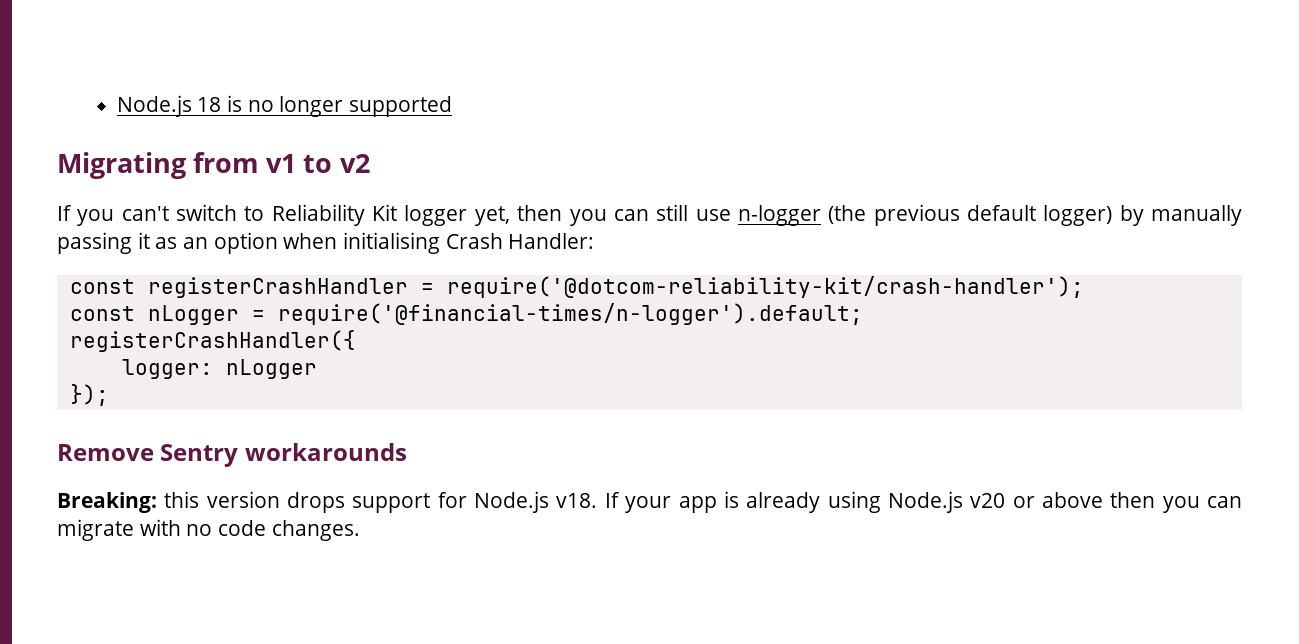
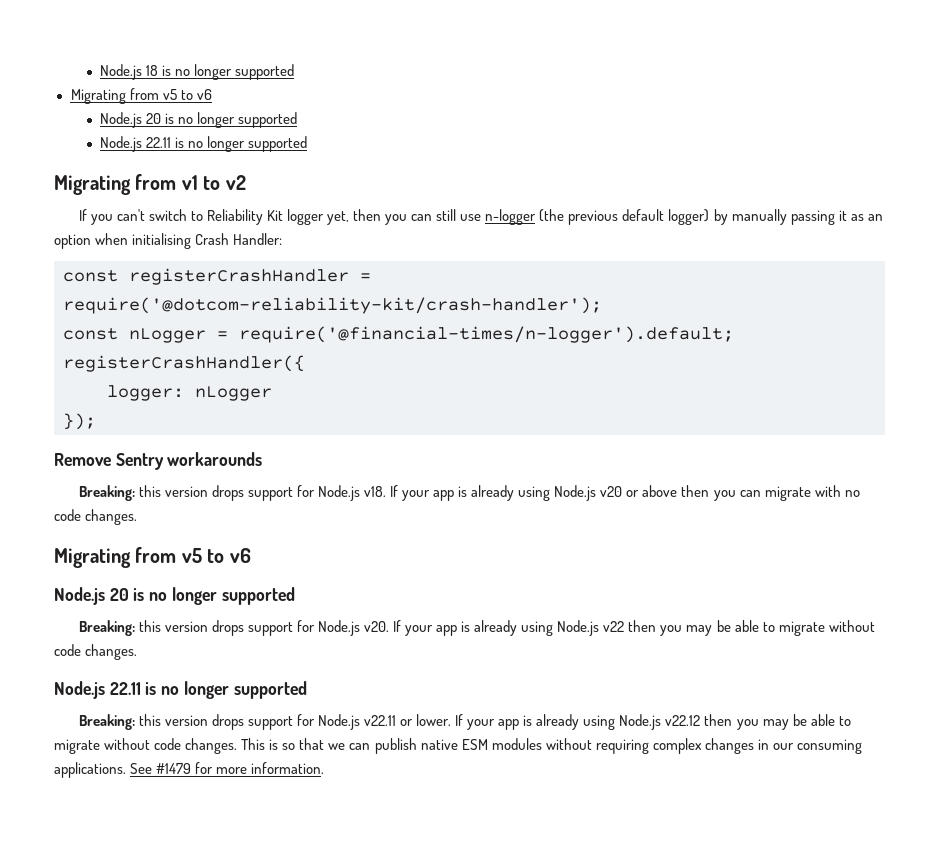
(453, 106) none -> [70,88,212,104] [100,112,298,128] [100,136,308,152] // Migrating from v5 to v6 // Node.js 20 is no longer supported // Node.js 22.11 is no longer supported
(360, 530) none -> [54,547,251,568] [54,587,295,605] [78,620,875,636] [54,644,138,660] [54,681,307,699] [78,714,851,730] [54,738,862,754] [54,762,325,778] // Migrating from v5 to v6 // Node.js 20 is no longer supported // Breaking: this version drops support for Node.js v20. If your app is already using Node.js v22 then you may be able to migrate without code changes. // Node.js 22.11 is no longer supported // Breaking: this version drops support for Node.js v22.11 or lower. If your app is already using Node.js v22.12 then you may be able to migrate without code changes. This is so that we can publish native ESM modules without requiring complex changes in our consuming applications. See #1479 for more information.

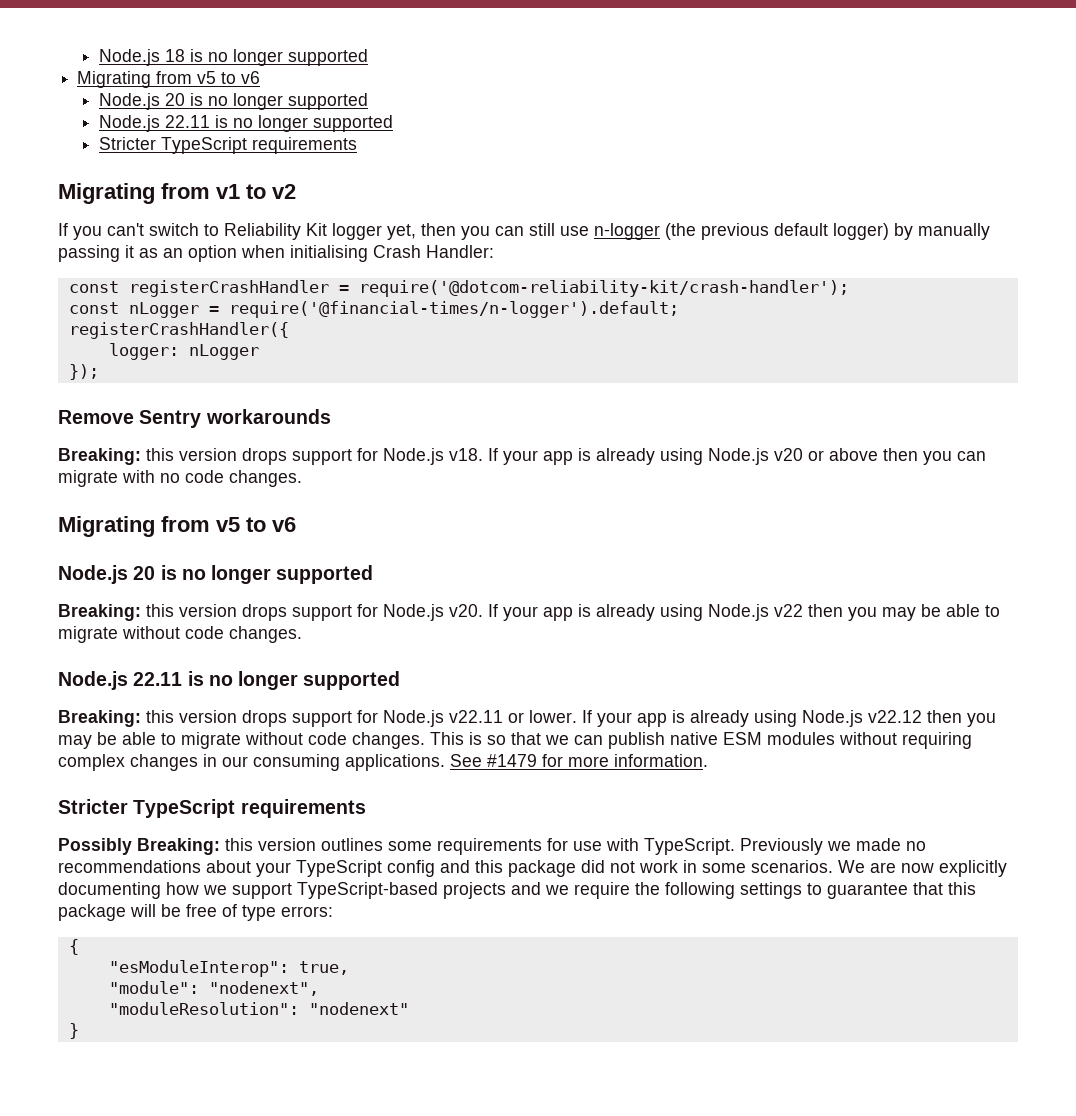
(308, 144) none -> [98,137,357,154] // Stricter TypeScript requirements
(325, 768) none -> [58,799,366,818] [58,838,926,855] [58,860,1007,877] [58,882,976,899] [58,904,333,921] [68,939,79,955] [108,960,349,977] [108,981,319,996] [108,1002,409,1015] [68,1023,79,1039] // Stricter TypeScript requirements // Possibly Breaking: this version outlines some requirements for use with TypeScript. Previously we made no recommendations about your TypeScript config and this package did not work in some scenarios. We are now explicitly documenting how we support TypeScript-based projects and we require the following settings to guarantee that this package will be free of type errors: // { // "esModuleInterop": true, // "module": "nodenext", // "moduleResolution": "nodenext" // }

